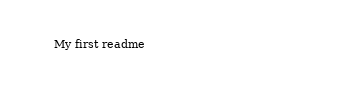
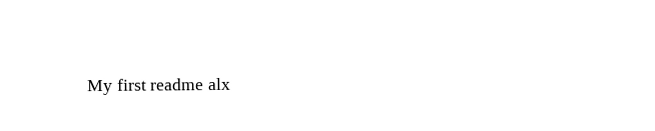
(145, 43) none -> [208,77,232,91] alx

